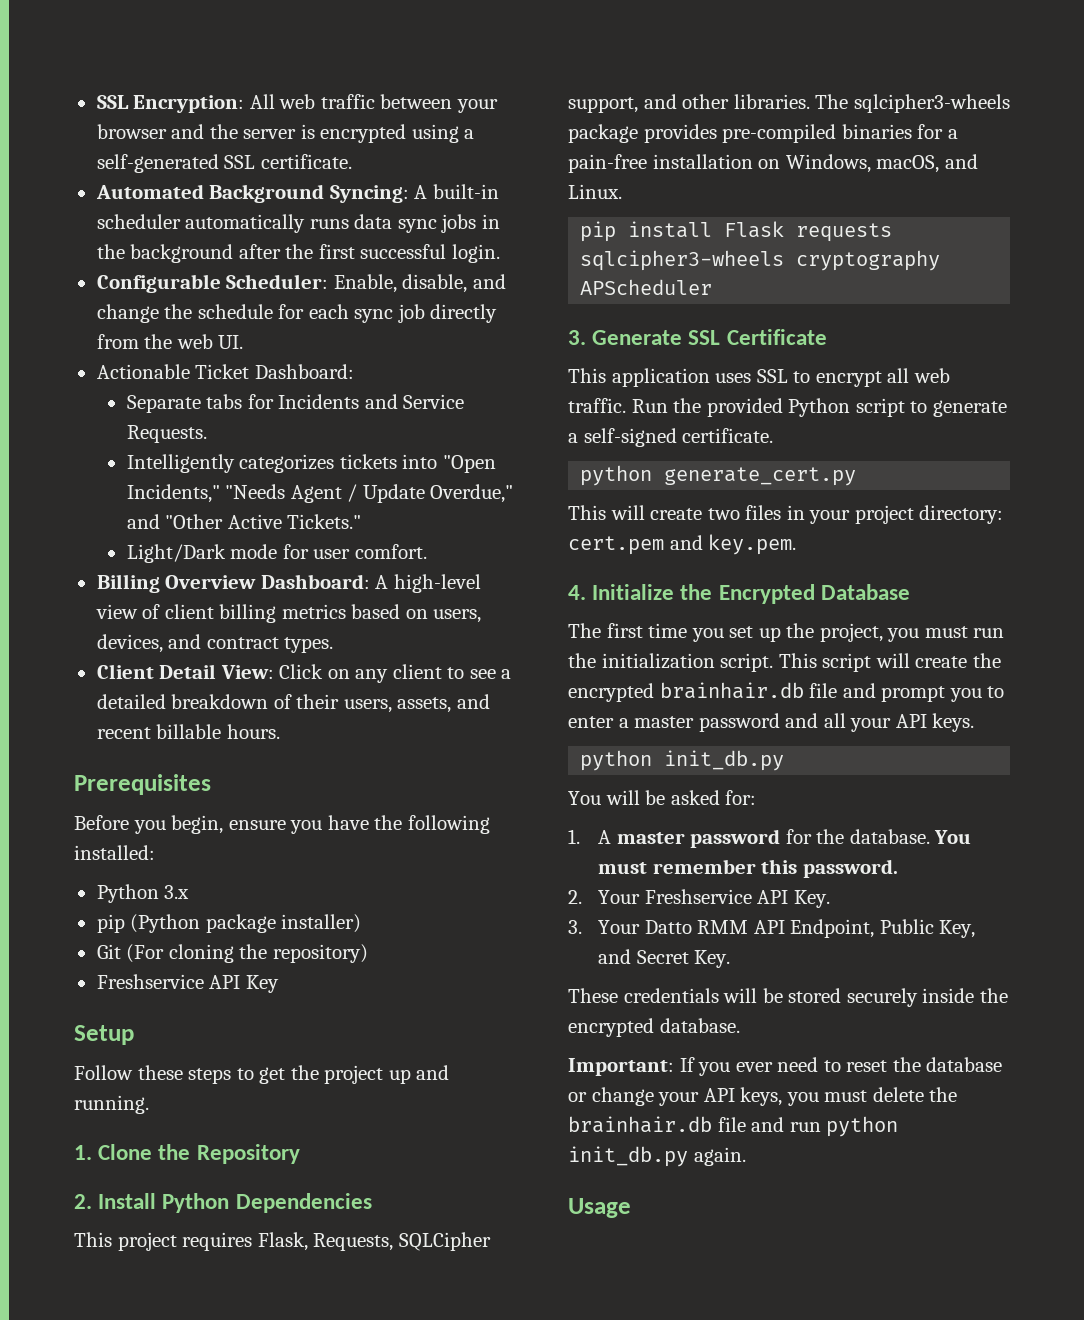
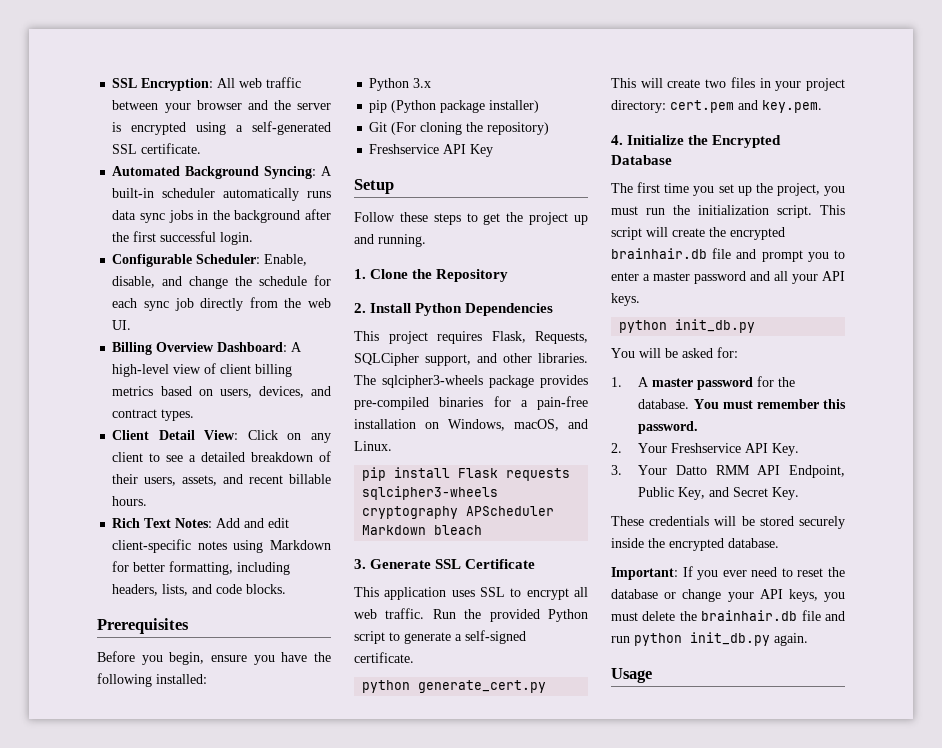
[96,364,354,379] [126,394,465,413] [126,425,207,443] [126,454,496,473] [126,484,514,503] [126,514,362,529] [126,544,427,563] // Actionable Ticket Dashboard: // Separate tabs for Incidents and Service Requests. // Intelligently categorizes tickets into "Open Incidents," "Needs Agent / Update Overdue," and "Other Active Tickets." // Light/Dark mode for user comfort. -> (132, 325) none
(280, 731) none -> [112,518,290,528] [112,539,331,553] [112,561,291,575] [112,584,287,596] // Rich Text Notes: Add and edit client-specific notes using Markdown for better formatting, including headers, lists, and code blocks.
(713, 287) none -> [362,525,483,535] Markdown bleach

